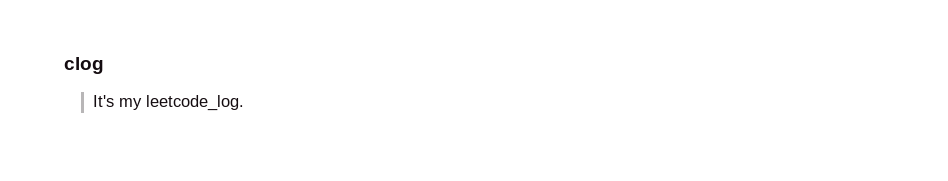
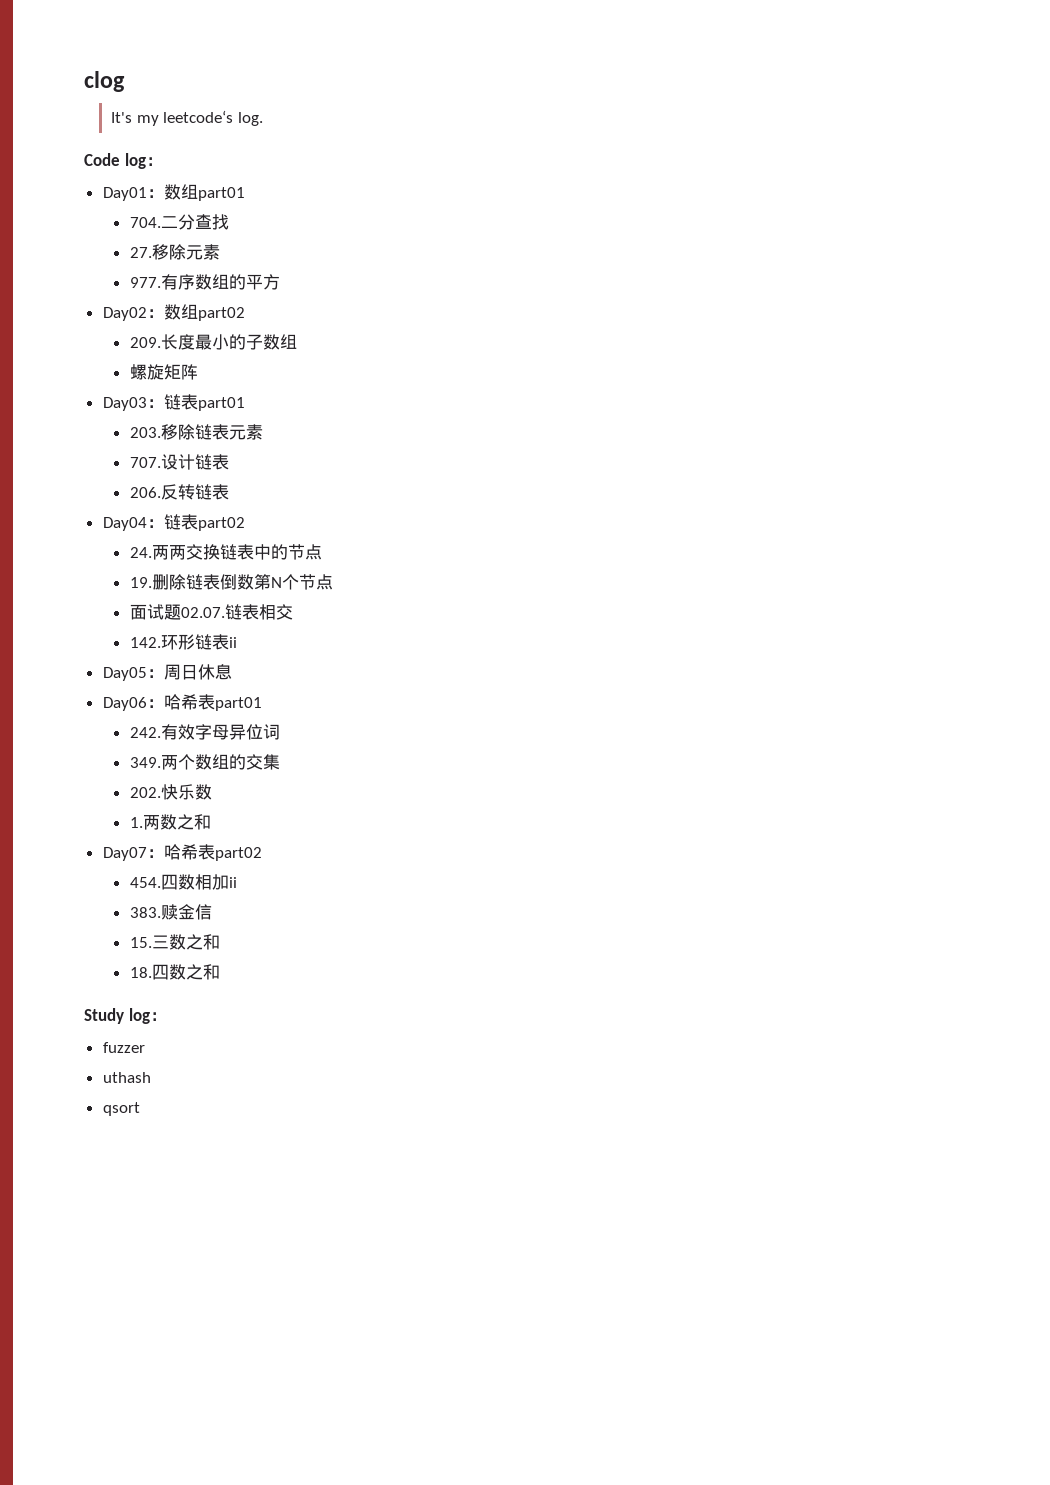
[145,95,244,111] leetcode_log. -> [163,110,263,126] [84,153,163,169] [102,184,245,201] [129,214,229,230] [129,244,220,260] [129,274,280,290] [102,304,245,321] [129,334,297,350] [129,364,198,380] [102,394,245,411] [129,424,263,440] [129,454,229,470] [129,484,229,500] [102,514,245,531] [129,544,322,560] [129,574,333,590] [129,604,293,620] [129,634,237,650] [102,664,232,681] [102,694,262,711] [129,724,280,740] [129,754,280,770] [129,784,212,800] [129,814,211,830] [102,844,262,861] [129,874,237,890] [129,904,212,920] [129,934,220,950] [129,964,220,980] [84,1008,167,1024] [102,1042,145,1053] [102,1072,151,1083] [102,1102,140,1116] leetcode‘s log. // Code log： // Day01：数组part01 // 704.二分查找 // 27.移除元素 // 977.有序数组的平方 // Day02：数组part02 // 209.长度最小的子数组 // 螺旋矩阵 // Day03：链表part01 // 203.移除链表元素 // 707.设计链表 // 206.反转链表 // Day04：链表part02 // 24.两两交换链表中的节点 // 19.删除链表倒数第N个节点 // 面试题02.07.链表相交 // 142.环形链表ii // Day05：周日休息 // Day06：哈希表part01 // 242.有效字母异位词 // 349.两个数组的交集 // 202.快乐数 // 1.两数之和 // Day07：哈希表part02 // 454.四数相加ii // 383.赎金信 // 15.三数之和 // 18.四数之和 // Study log： // fuzzer // uthash // qsort

